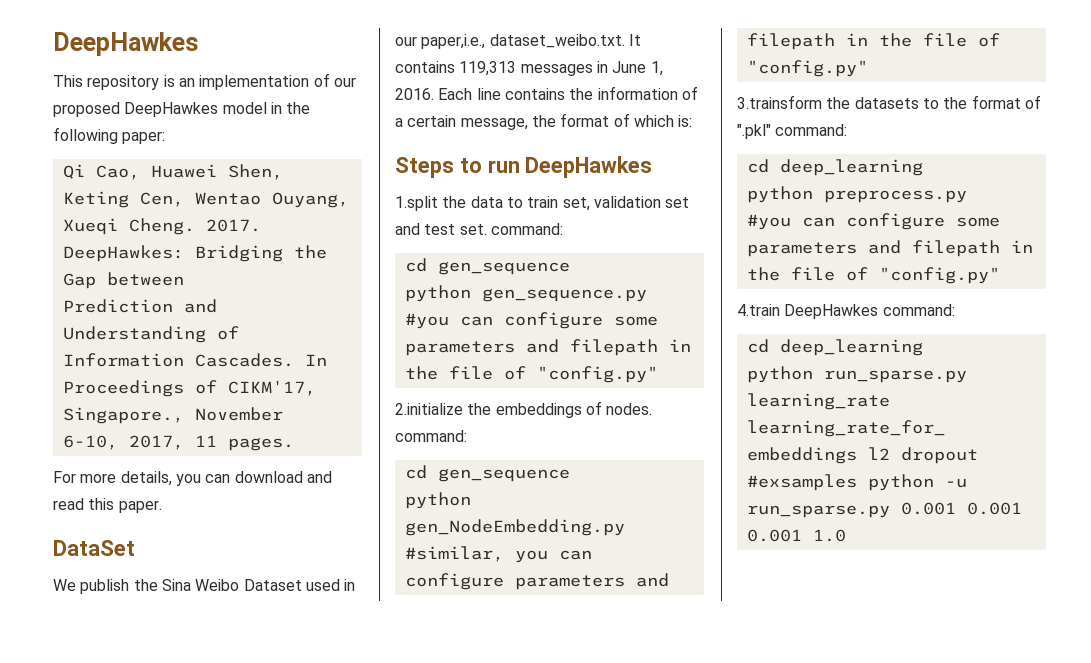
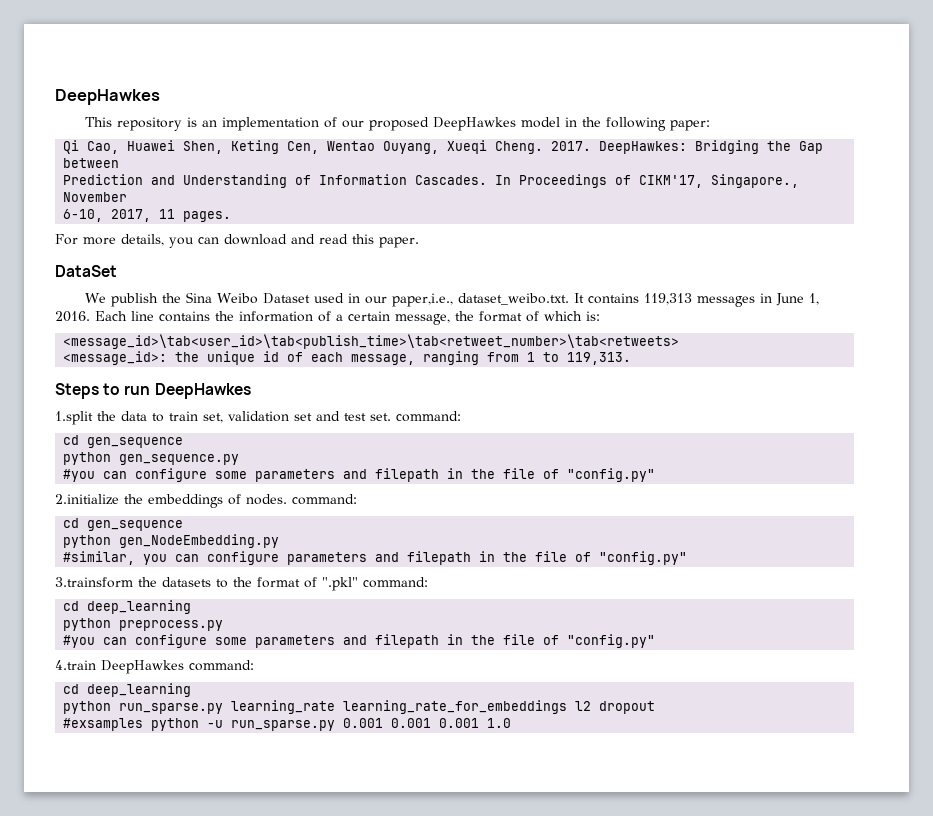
(693, 121) none -> [63,334,680,349] [63,351,632,365] // <message_id>\tab<user_id>\tab<publish_time>\tab<retweet_number>\tab<retweets> // <message_id>: the unique id of each message, ranging from 1 to 119,313.

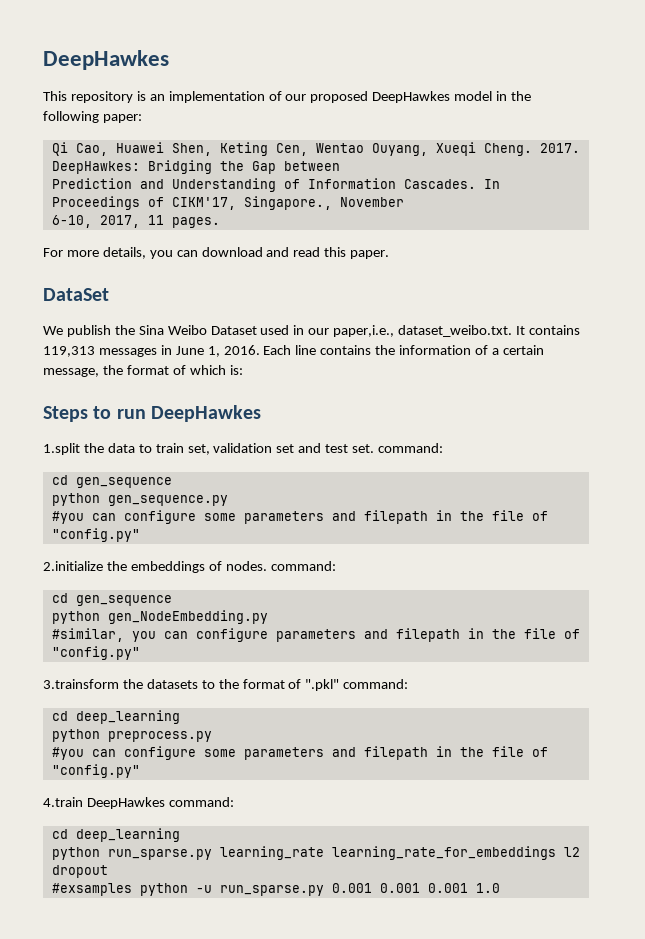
[63,334,680,349] [63,351,632,365] // <message_id>\tab<user_id>\tab<publish_time>\tab<retweet_number>\tab<retweets> // <message_id>: the unique id of each message, ranging from 1 to 119,313. -> (243, 370) none

